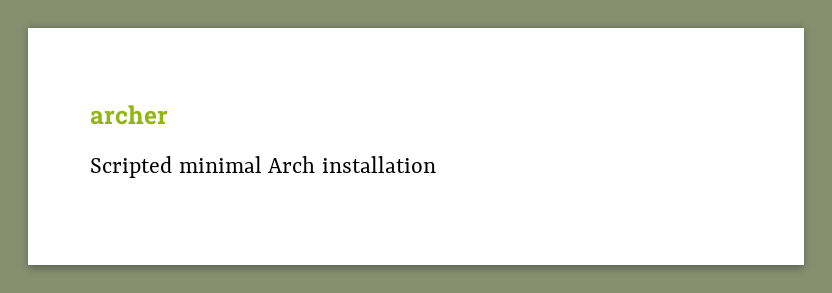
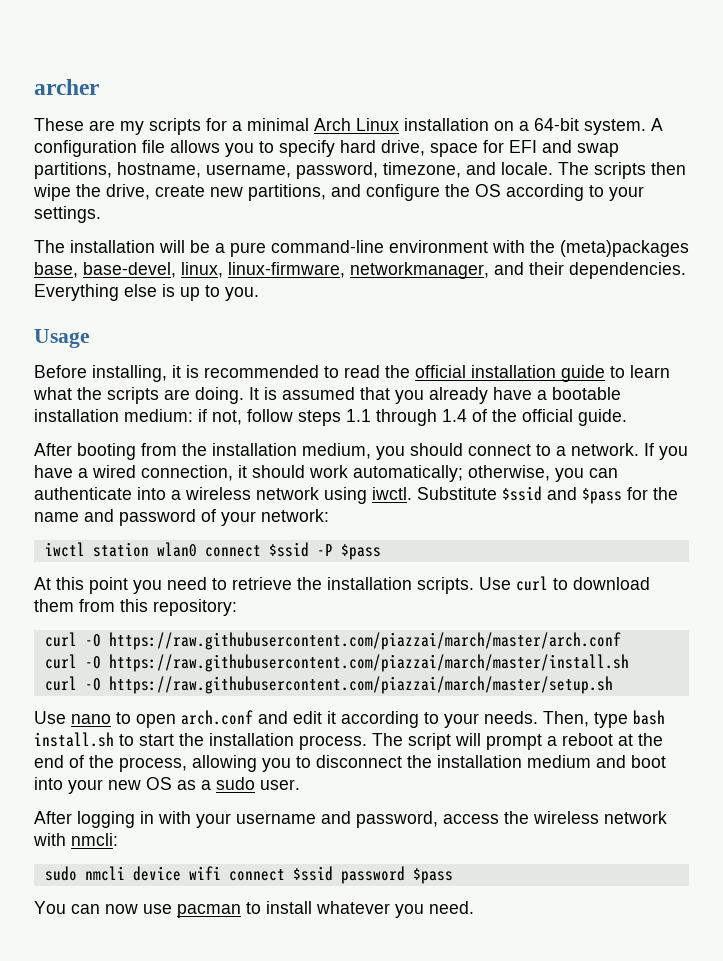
[90,156,436,178] Scripted minimal Arch installation -> [34,118,663,135] [34,140,619,157] [34,162,686,179] [33,184,644,201] [34,206,101,223] [34,240,689,257] [34,262,686,279] [34,284,259,301] [34,329,90,348] [34,365,670,382] [33,387,621,404] [34,409,627,426] [34,443,688,460] [34,465,618,482] [34,486,678,504] [34,509,329,526] [44,542,381,560] [34,576,650,594] [34,599,237,616] [44,632,621,650] [44,654,629,672] [44,676,613,694] [34,710,665,728] [34,732,663,750] [34,755,666,772] [34,777,300,794] [34,811,667,828] [33,833,118,846] [44,866,453,884] [34,901,474,918] These are my scripts for a minimal Arch Linux installation on a 64-bit system. A configuration file allows you to specify hard drive, space for EFI and swap partitions, hostname, username, password, timezone, and locale. The scripts then wipe the drive, create new partitions, and configure the OS according to your settings. // The installation will be a pure command-line environment with the (meta)packages base, base-devel, linux, linux-firmware, networkmanager, and their dependencies. Everything else is up to you. // Usage // Before installing, it is recommended to read the official installation guide to learn what the scripts are doing. It is assumed that you already have a bootable installation medium: if not, follow steps 1.1 through 1.4 of the official guide. // After booting from the installation medium, you should connect to a network. If you have a wired connection, it should work automatically; otherwise, you can authenticate into a wireless network using iwctl. Substitute $ssid and $pass for the name and password of your network: // iwctl station wlan0 connect $ssid -P $pass // At this point you need to retrieve the installation scripts. Use curl to download them from this repository: // curl -O https://raw.githubusercontent.com/piazzai/march/master/arch.conf // curl -O https://raw.githubusercontent.com/piazzai/march/master/install.sh // curl -O https://raw.githubusercontent.com/piazzai/march/master/setup.sh // Use nano to open arch.conf and edit it according to your needs. Then, type bash install.sh to start the installation process. The script will prompt a reboot at the end of the process, allowing you to disconnect the installation medium and boot into your new OS as a sudo user. // After logging in with your username and password, access the wireless network with nmcli: // sudo nmcli device wifi connect $ssid password $pass // You can now use pacman to install whatever you need.

